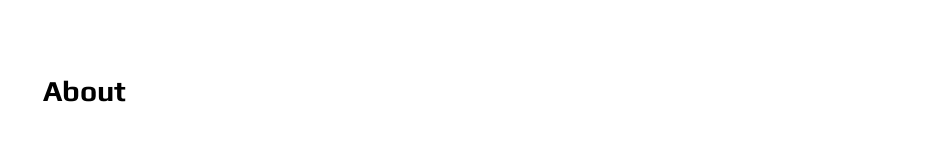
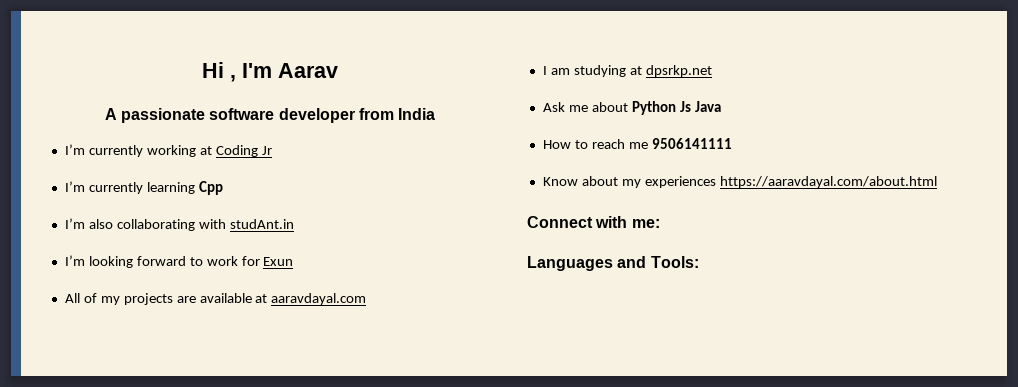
[43,80,126,102] About -> [202,62,338,82] [104,108,436,123] [64,144,272,157] [64,181,223,195] [64,218,294,231] [64,255,294,268] [64,293,367,305] [542,65,712,77] [542,101,721,115] [542,138,732,149] [542,176,937,188] [527,216,660,228] [527,256,699,271] Hi , I'm Aarav // A passionate software developer from India // I’m currently working at Coding Jr // I’m currently learning Cpp // I’m also collaborating with studAnt.in // I’m looking forward to work for Exun // All of my projects are available at aaravdayal.com // I am studying at dpsrkp.net // Ask me about Python Js Java // How to reach me 9506141111 // Know about my experiences https://aaravdayal.com/about.html // Connect with me: // Languages and Tools:

